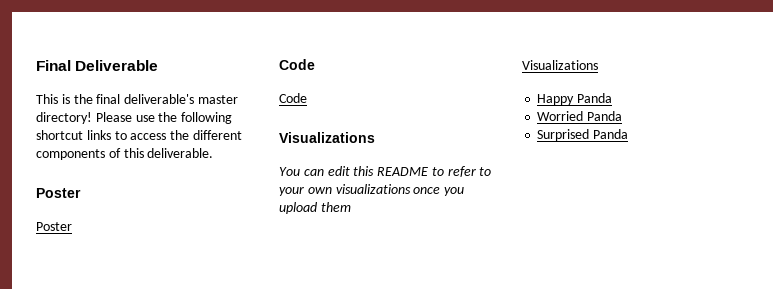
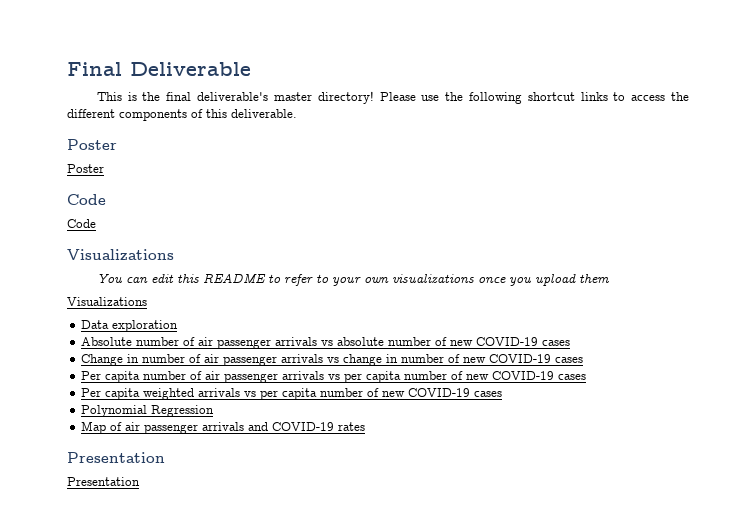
[537,93,613,105] [537,111,623,121] [537,129,629,141] Happy Panda // Worried Panda // Surprised Panda -> [81,320,179,332] [81,337,571,349] [81,354,584,366] [81,371,587,383] [81,388,503,400] [81,405,215,417] [81,421,366,434] [67,452,165,463] [67,477,140,486] Data exploration // Absolute number of air passenger arrivals vs absolute number of new COVID-19 cases // Change in number of air passenger arrivals vs change in number of new COVID-19 cases // Per capita number of air passenger arrivals vs per capita number of new COVID-19 cases // Per capita weighted arrivals vs per capita number of new COVID-19 cases // Polynomial Regression // Map of air passenger arrivals and COVID-19 rates // Presentation // Presentation

